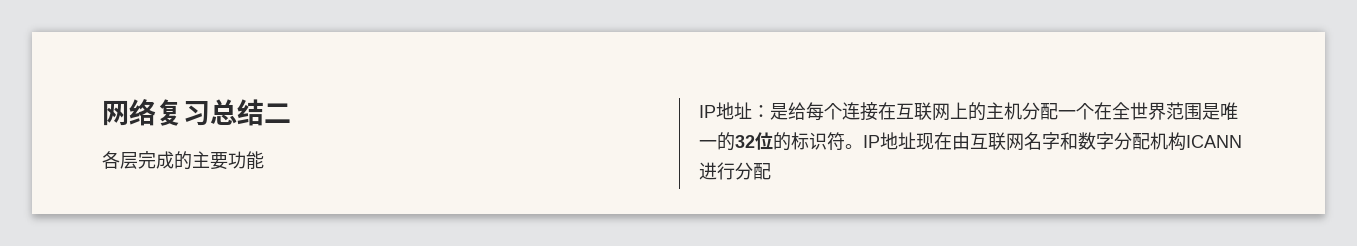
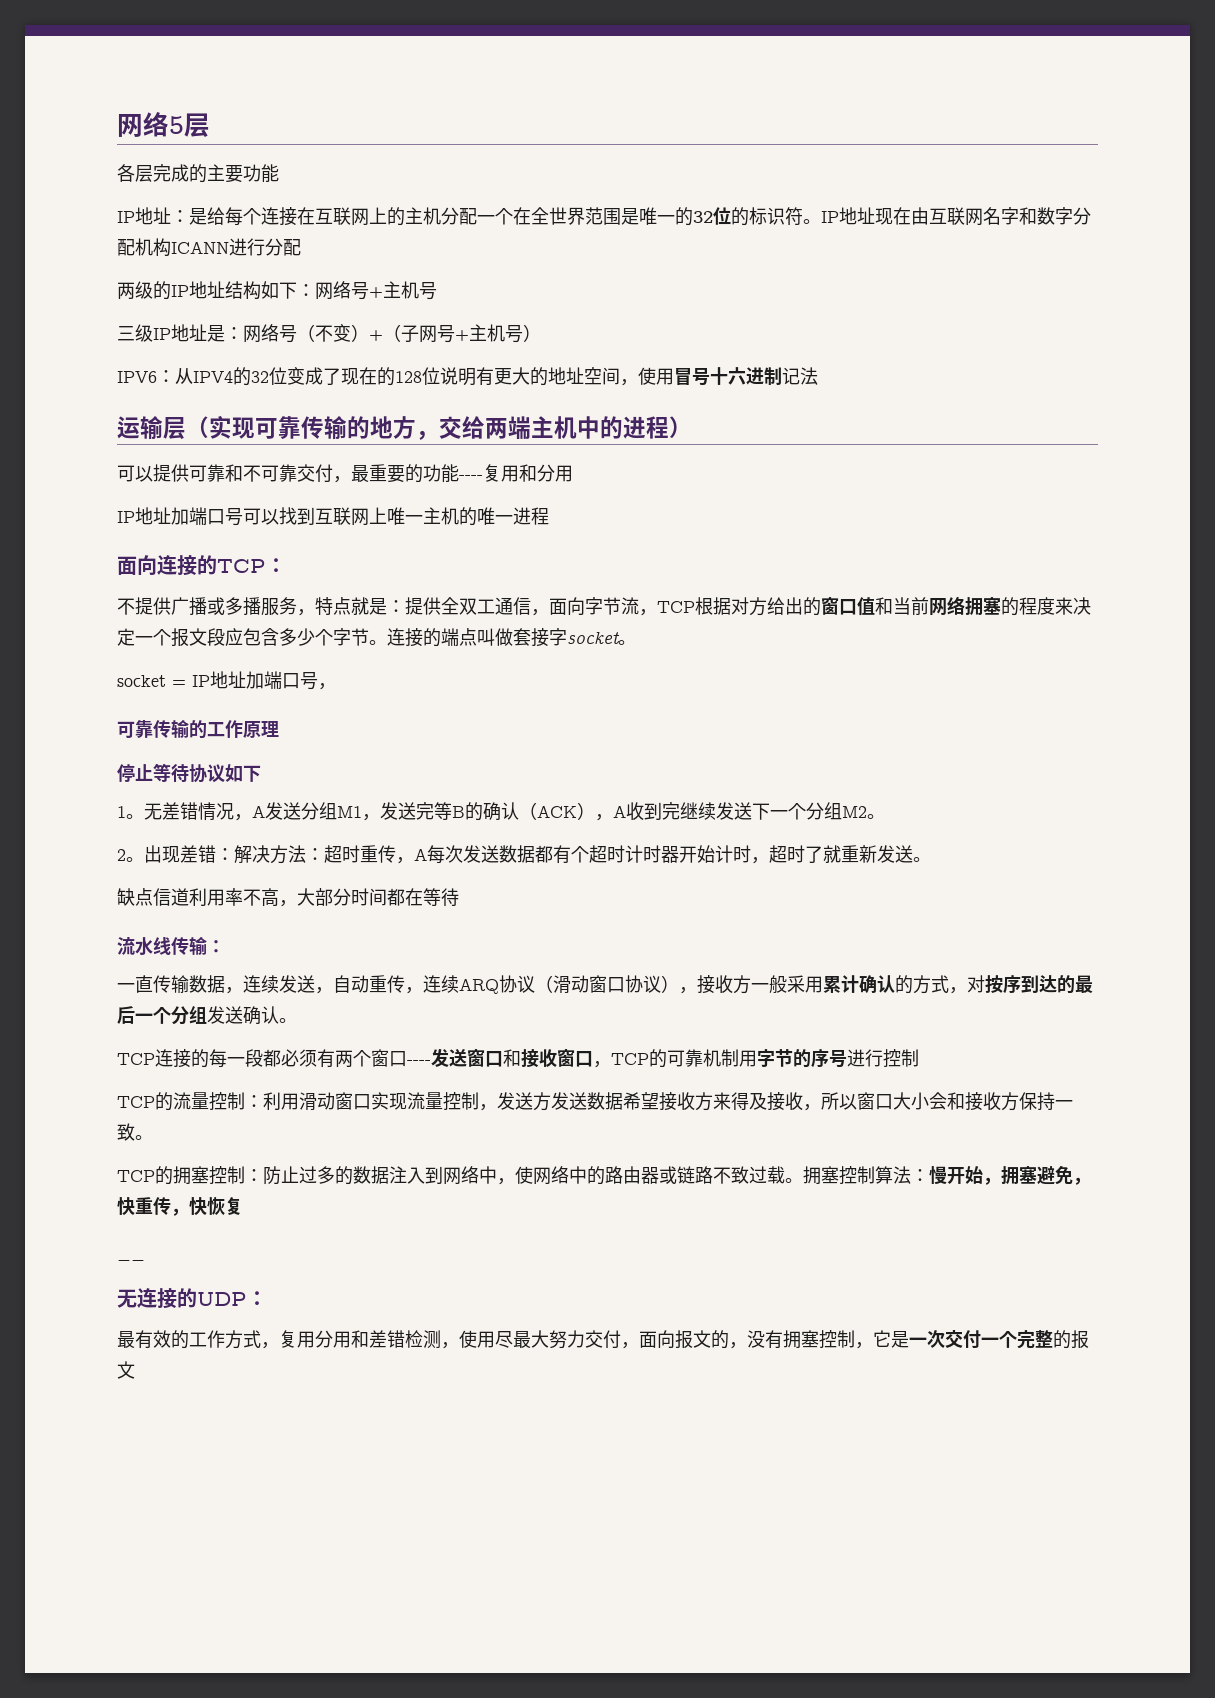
[102,99,291,126] 网络复习总结二 -> [117,112,210,138] 网络5层
(771, 171) none -> [117,281,437,300] [117,324,541,343] [117,367,818,386] [117,415,692,440] [117,464,573,483] [117,507,549,526] [117,555,286,576] [117,596,1091,616] [117,628,636,647] [117,671,336,690] [117,719,279,739] [117,763,261,783] [117,802,885,821] [117,845,931,864] [117,888,459,907] [117,936,225,955] [117,975,1093,994] [117,1006,297,1025] [117,1048,919,1068] [117,1092,1073,1111] [117,1123,153,1141] [117,1165,1091,1185] [117,1197,243,1216] [117,1256,145,1261] [117,1288,267,1309] [117,1330,1089,1349] [117,1361,135,1379] // 两级的IP地址结构如下：网络号+主机号 // 三级IP地址是：网络号（不变）+（子网号+主机号） // IPV6：从IPV4的32位变成了现在的128位说明有更大的地址空间，使用冒号十六进制记法 // 运输层（实现可靠传输的地方，交给两端主机中的进程） // 可以提供可靠和不可靠交付，最重要的功能----复用和分用 // IP地址加端口号可以找到互联网上唯一主机的唯一进程 // 面向连接的TCP： // 不提供广播或多播服务，特点就是：提供全双工通信，面向字节流，TCP根据对方给出的窗口值和当前网络拥塞的程度来决定一个报文段应包含多少个字节。连接的端点叫做套接字socket。 // socket = IP地址加端口号， // 可靠传输的工作原理 // 停止等待协议如下 // 1。无差错情况，A发送分组M1，发送完等B的确认（ACK），A收到完继续发送下一个分组M2。 // 2。出现差错：解决方法：超时重传，A每次发送数据都有个超时计时器开始计时，超时了就重新发送。 // 缺点信道利用率不高，大部分时间都在等待 // 流水线传输： // 一直传输数据，连续发送，自动重传，连续ARQ协议（滑动窗口协议），接收方一般采用累计确认的方式，对按序到达的最后一个分组发送确认。 // TCP连接的每一段都必须有两个窗口----发送窗口和接收窗口，TCP的可靠机制用字节的序号进行控制 // TCP的流量控制：利用滑动窗口实现流量控制，发送方发送数据希望接收方来得及接收，所以窗口大小会和接收方保持一致。 // TCP的拥塞控制：防止过多的数据注入到网络中，使网络中的路由器或链路不致过载。拥塞控制算法：慢开始，拥塞避免，快重传，快恢复 // __ // 无连接的UDP： // 最有效的工作方式，复用分用和差错检测，使用尽最大努力交付，面向报文的，没有拥塞控制，它是一次交付一个完整的报文

